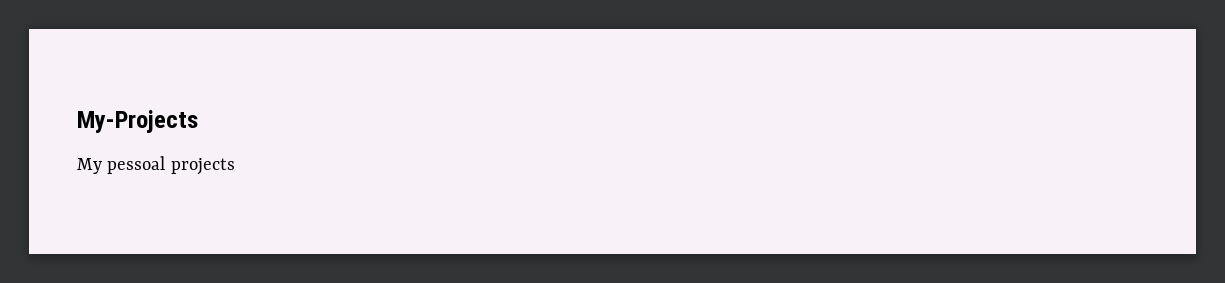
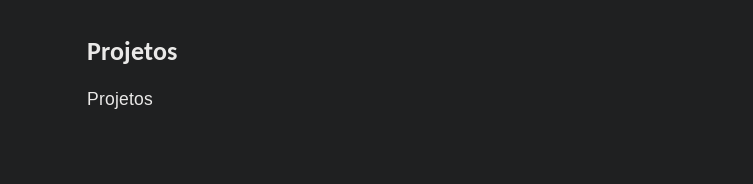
[77,110,198,133] [77,156,235,175] My-Projects // My pessoal projects -> [87,41,177,64] [87,92,153,109] Projetos // Projetos

